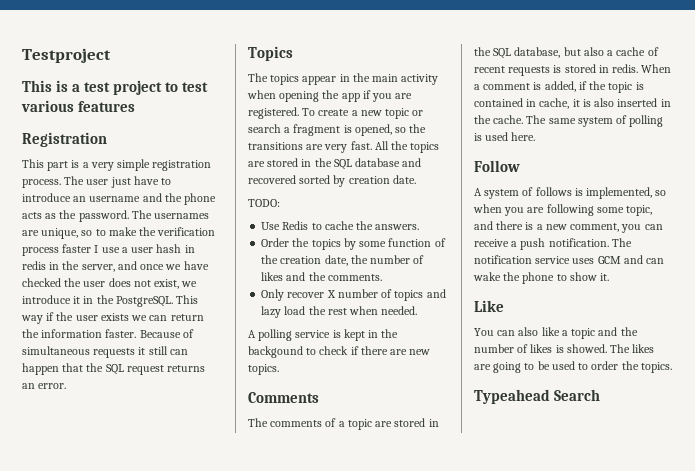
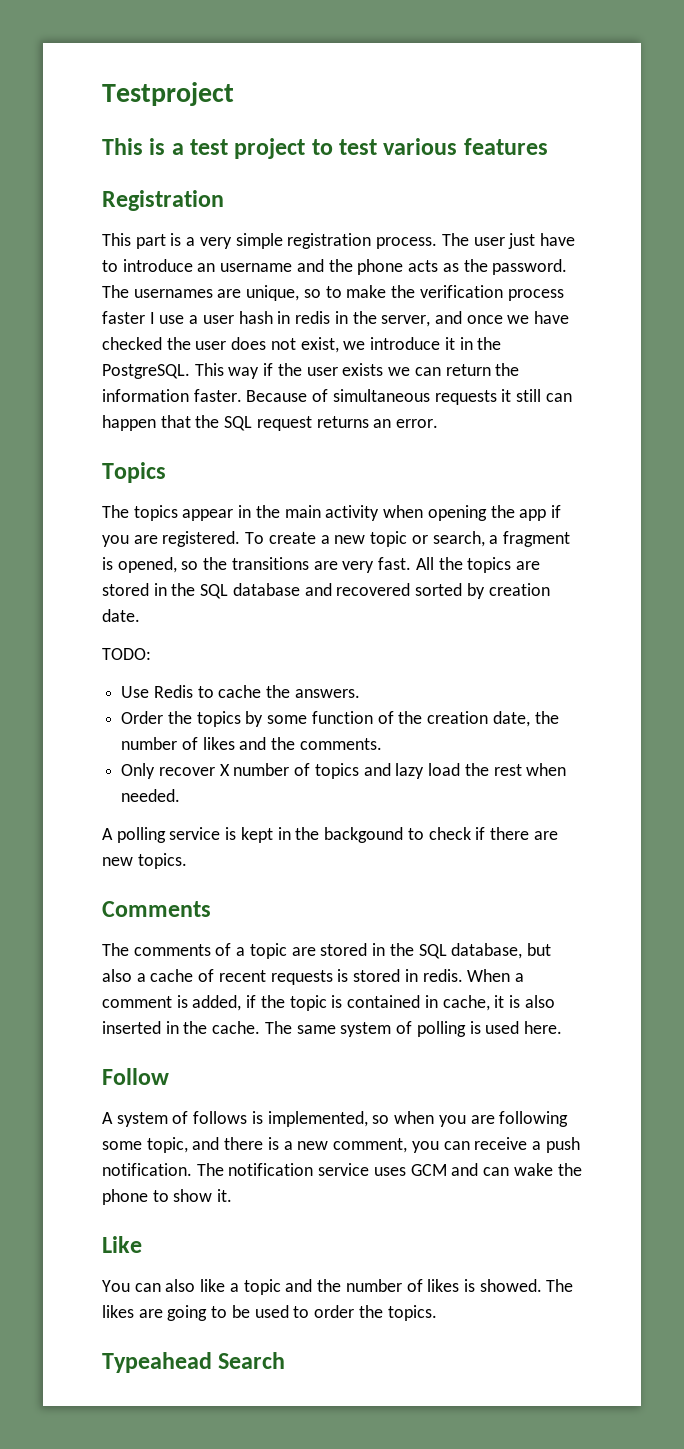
[248,124,281,133] search -> [432,531,485,547] search,

